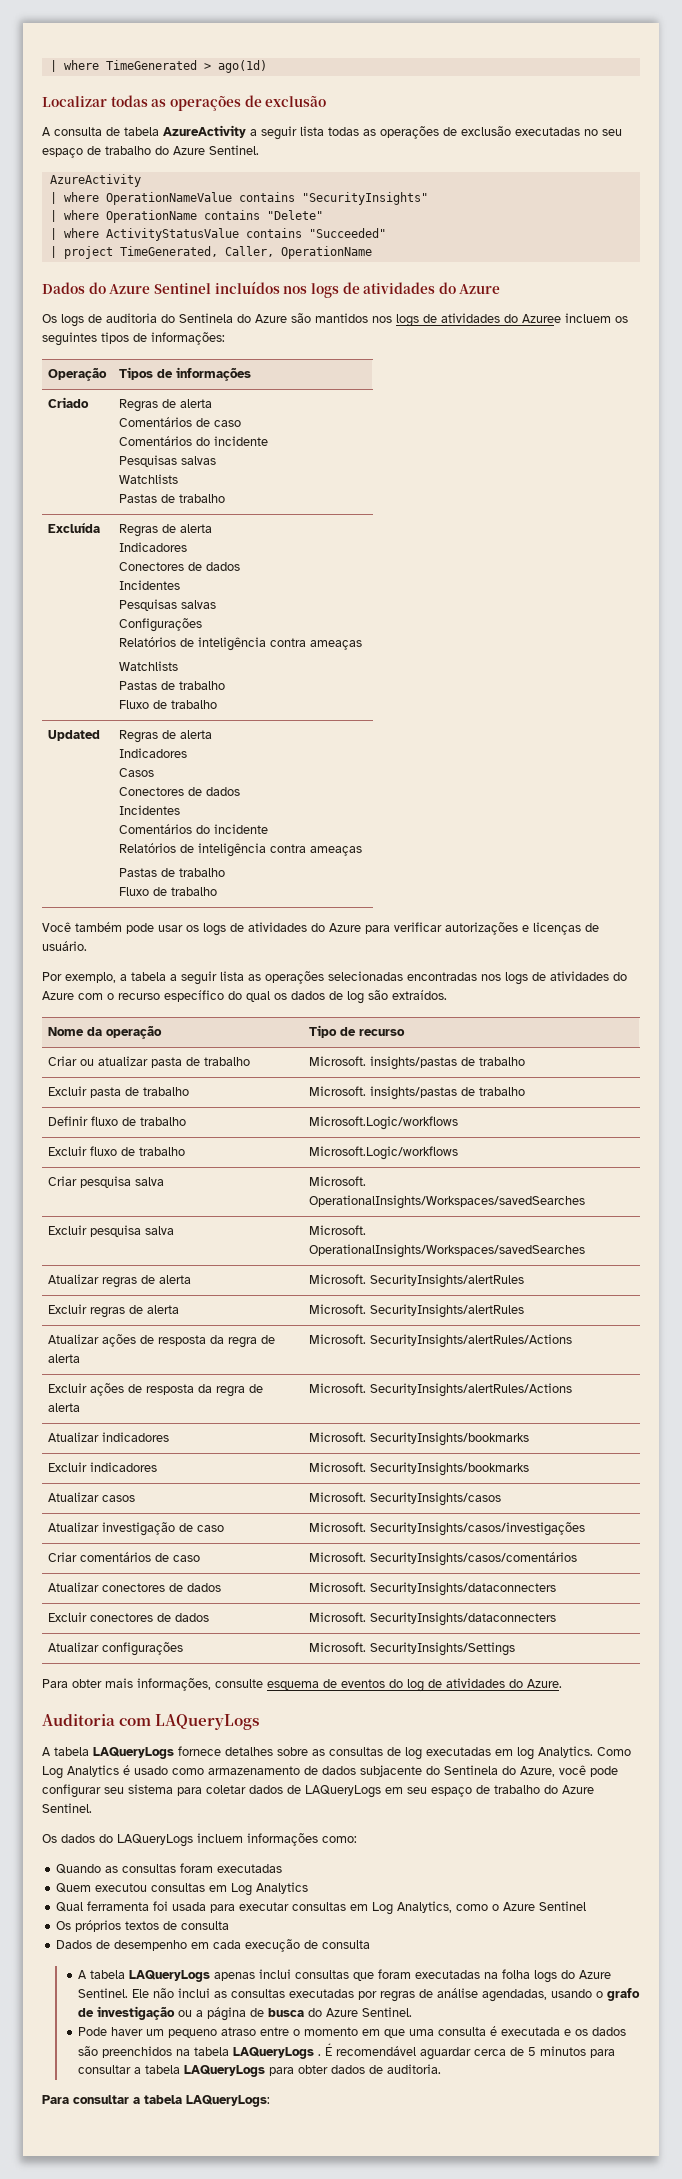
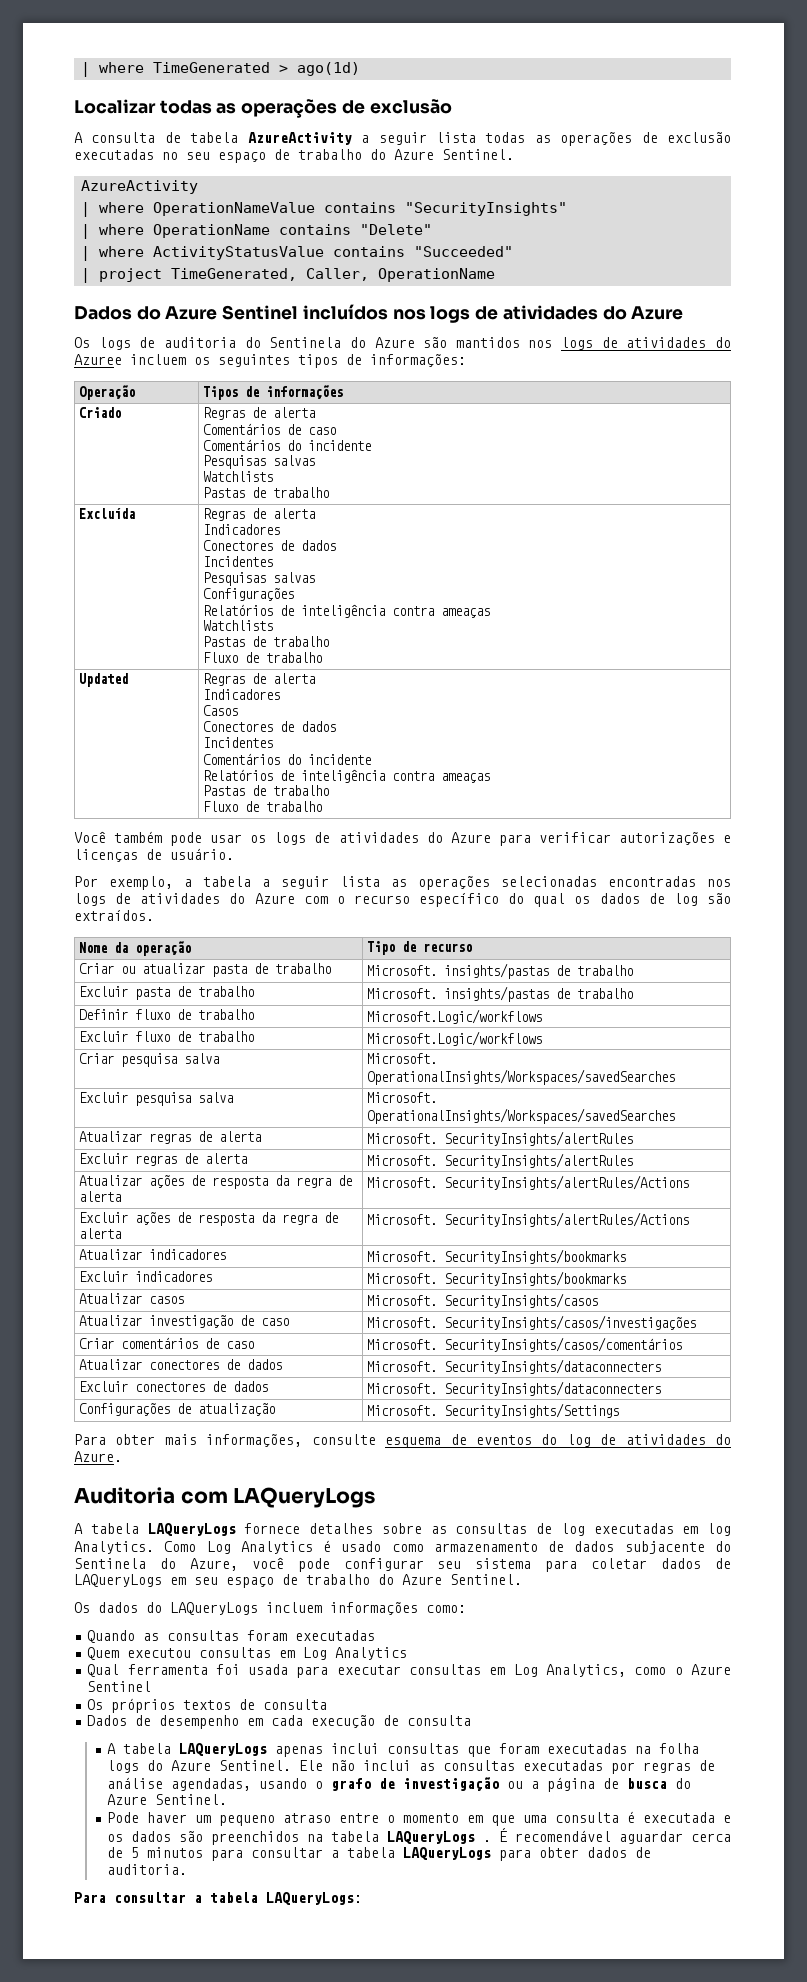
[48,1642,184,1656] Atualizar configurações -> [78,1403,275,1416] Configurações de atualização

